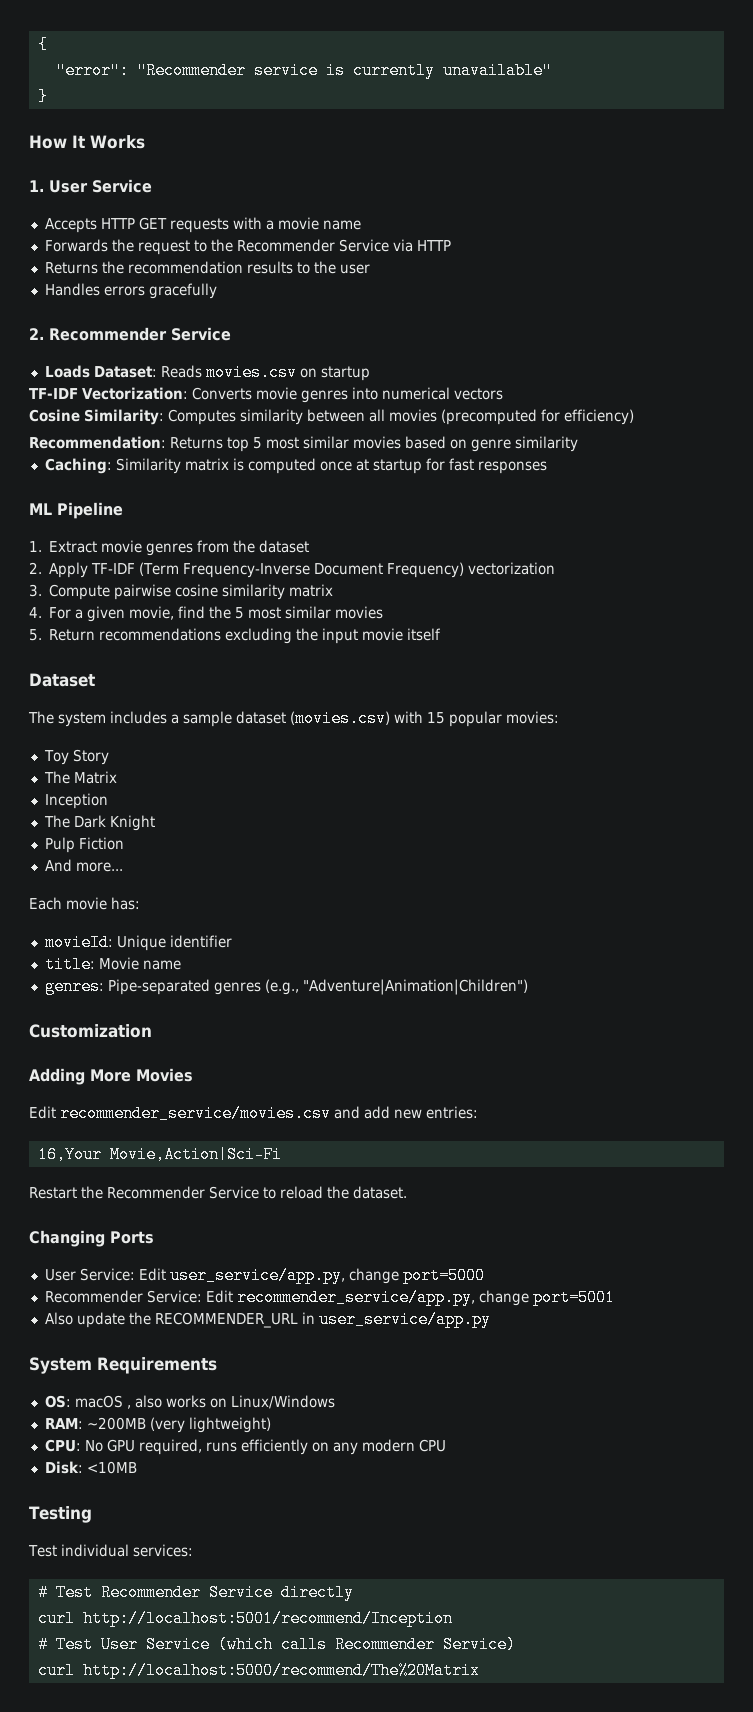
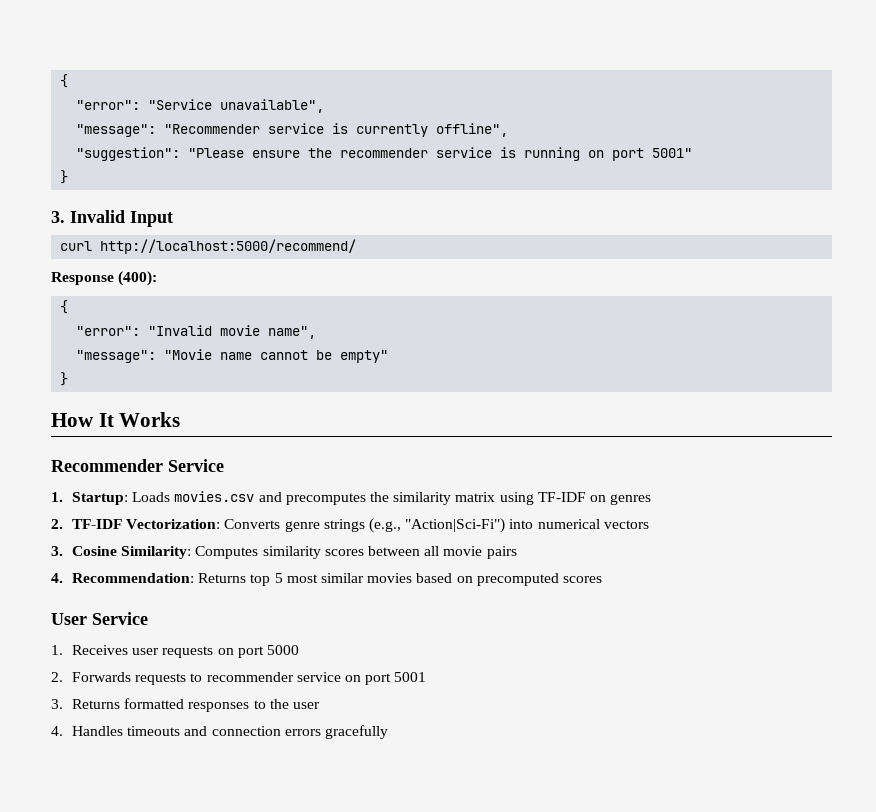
[37,36,48,53] [55,62,129,79] { // "error": -> [60,74,69,88] [76,99,325,113] [76,124,157,137] { // "error": "Service unavailable", // "message":
[442,62,552,79] [37,88,48,105] [29,135,145,149] [29,179,152,193] [44,217,361,233] [44,239,451,255] [44,261,370,274] [44,283,217,299] [29,327,231,341] [44,364,370,381] [29,387,348,403] unavailable" // } // How It Works // 1. User Service // Accepts HTTP GET requests with a movie name // Forwards the request to the Recommender Service via HTTP // Returns the recommendation results to the user // Handles errors gracefully // 2. Recommender Service // Loads Dataset: Reads movies.csv on startup // TF-IDF Vectorization: Converts movie genres -> [436,123,509,137] [76,147,693,161] [60,170,69,184] [51,210,173,227] [60,239,357,254] [51,271,158,286] [60,300,69,314] [76,325,317,339] [76,349,389,363] [60,372,69,386] [51,412,181,427] [51,459,224,472] [51,491,652,505] [51,518,506,533] offline", // "suggestion": "Please ensure the recommender service is running on port 5001" // } // 3. Invalid Input // curl http://localhost:5000/recommend/ // Response (400): // { // "error": "Invalid movie name", // "message": "Movie name cannot be empty" // } // How It Works // Recommender Service // 1. Startup: Loads movies.csv and precomputes the similarity matrix using TF-IDF on genres // 2. TF-IDF Vectorization: Converts genre strings (e.g., "Action|Sci-Fi")
(503, 394) none -> [51,546,63,556] 3.
(303, 417) none -> [324,549,364,556] scores
[389,409,634,425] movies (precomputed for efficiency) // -> [443,546,517,559] [51,573,63,583] movie pairs // 4.
[471,436,578,452] [44,458,547,474] [29,502,123,519] [29,540,310,556] [29,562,556,578] [29,584,334,600] [29,606,384,622] [29,628,442,644] [29,673,95,687] [28,710,559,727] [43,749,109,765] [43,771,117,784] [44,793,108,809] [43,815,155,831] [44,837,124,853] [44,859,123,872] [29,897,140,910] [44,934,232,951] [44,956,181,973] [44,978,528,995] [29,1024,152,1038] [29,1068,193,1085] [29,1105,478,1122] [37,1146,282,1163] [29,1186,407,1199] [29,1230,154,1247] [44,1267,485,1284] [44,1289,615,1306] [44,1311,491,1328] [29,1357,217,1374] [44,1395,335,1409] [44,1417,271,1433] [44,1439,446,1455] [44,1461,137,1474] [29,1506,92,1523] [28,1544,193,1557] [37,1584,354,1601] [37,1610,453,1627] [37,1636,516,1653] [37,1662,480,1679] genre similarity // Caching: Similarity matrix is computed once at startup for fast responses // ML Pipeline // 1. Extract movie genres from the dataset // 2. Apply TF-IDF (Term Frequency-Inverse Document Frequency) vectorization // 3. Compute pairwise cosine similarity matrix // 4. For a given movie, find the 5 most similar movies // 5. Return recommendations excluding the input movie itself // Dataset // The system includes a sample dataset (movies.csv) with 15 popular movies: // Toy Story // The Matrix // Inception // The Dark Knight // Pulp Fiction // And more... // Each movie has: // movieId: Unique identifier // title: Movie name // genres: Pipe-separated genres (e.g., "Adventure|Animation|Children") // Customization // Adding More Movies // Edit recommender_service/movies.csv and add new entries: // 16,Your Movie,Action|Sci-Fi // Restart the Recommender Service to reload the dataset. // Changing Ports // User Service: Edit user_service/app.py, change port=5000 // Recommender Service: Edit recommender_service/app.py, change port=5001 // Also update the RECOMMENDER_URL in user_service/app.py // System Requirements // OS: macOS , also works on Linux/Windows // RAM: ~200MB (very lightweight) // CPU: No GPU required, runs efficiently on any modern CPU // Disk: <10MB // Testing // Test individual services: // # Test Recommender Service directly // curl http://localhost:5001/recommend/Inception // # Test User Service (which calls Recommender Service) // curl http://localhost:5000/recommend/The%20Matrix -> [476,573,602,586] [51,612,148,625] [51,645,300,658] [51,672,427,685] [51,698,321,712] [51,725,389,739] precomputed scores // User Service // 1. Receives user requests on port 5000 // 2. Forwards requests to recommender service on port 5001 // 3. Returns formatted responses to the user // 4. Handles timeouts and connection errors gracefully

